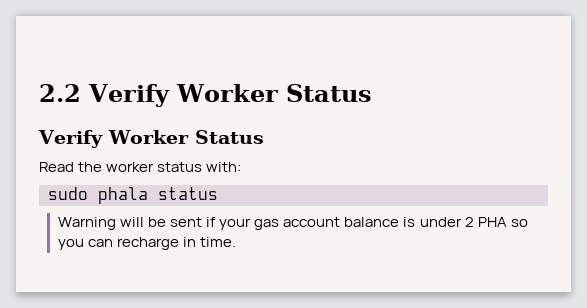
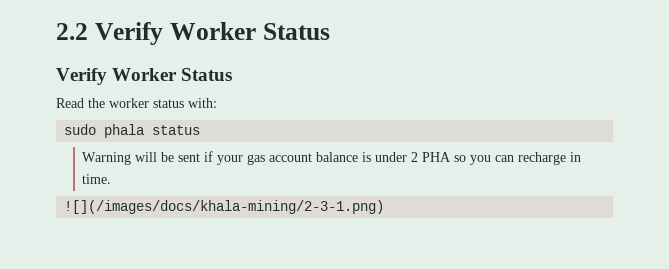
(237, 242) none -> [64,200,385,214] // ![](/images/docs/khala-mining/2-3-1.png)

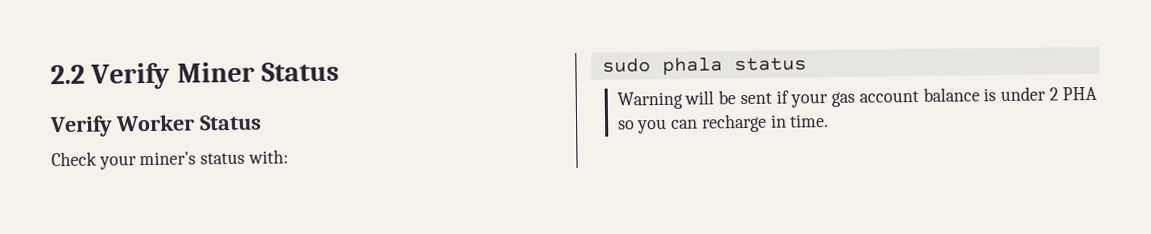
[169,22,256,40] Worker -> [176,61,255,83] Miner
[56,98,149,108] Read the worker -> [51,151,197,170] Check your miner's
[64,200,385,214] // ![](/images/docs/khala-mining/2-3-1.png) -> (830, 121) none

